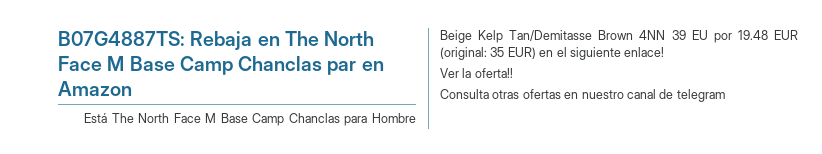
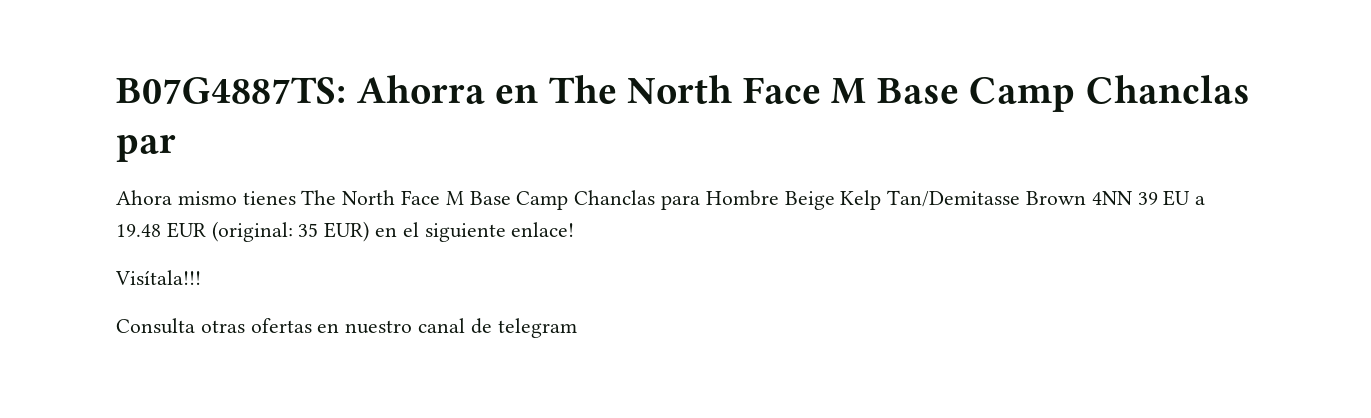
[190,31,253,50] Rebaja -> [356,75,485,104] Ahorra
[361,61,384,71] [58,81,132,96] [84,113,108,123] en Amazon // Está -> [116,190,296,205] // Ahora mismo tienes
[713,33,732,43] por -> [1195,196,1206,205] a
[440,68,513,78] Ver la oferta!! -> [115,270,201,285] Visítala!!!

